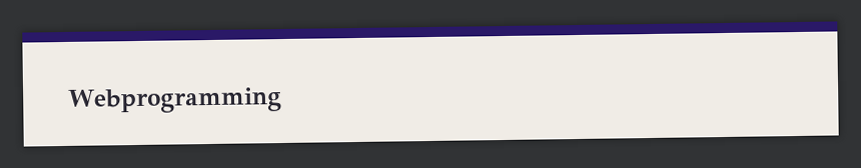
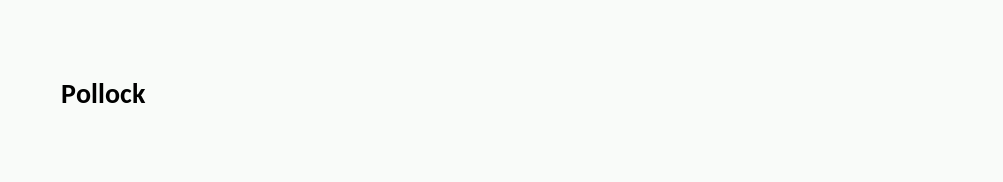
[68,87,282,114] Webprogramming -> [61,83,146,103] Pollock

